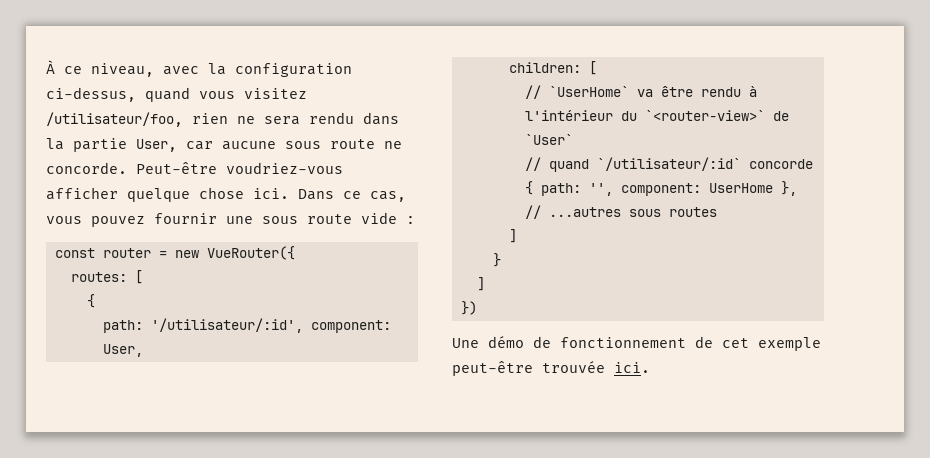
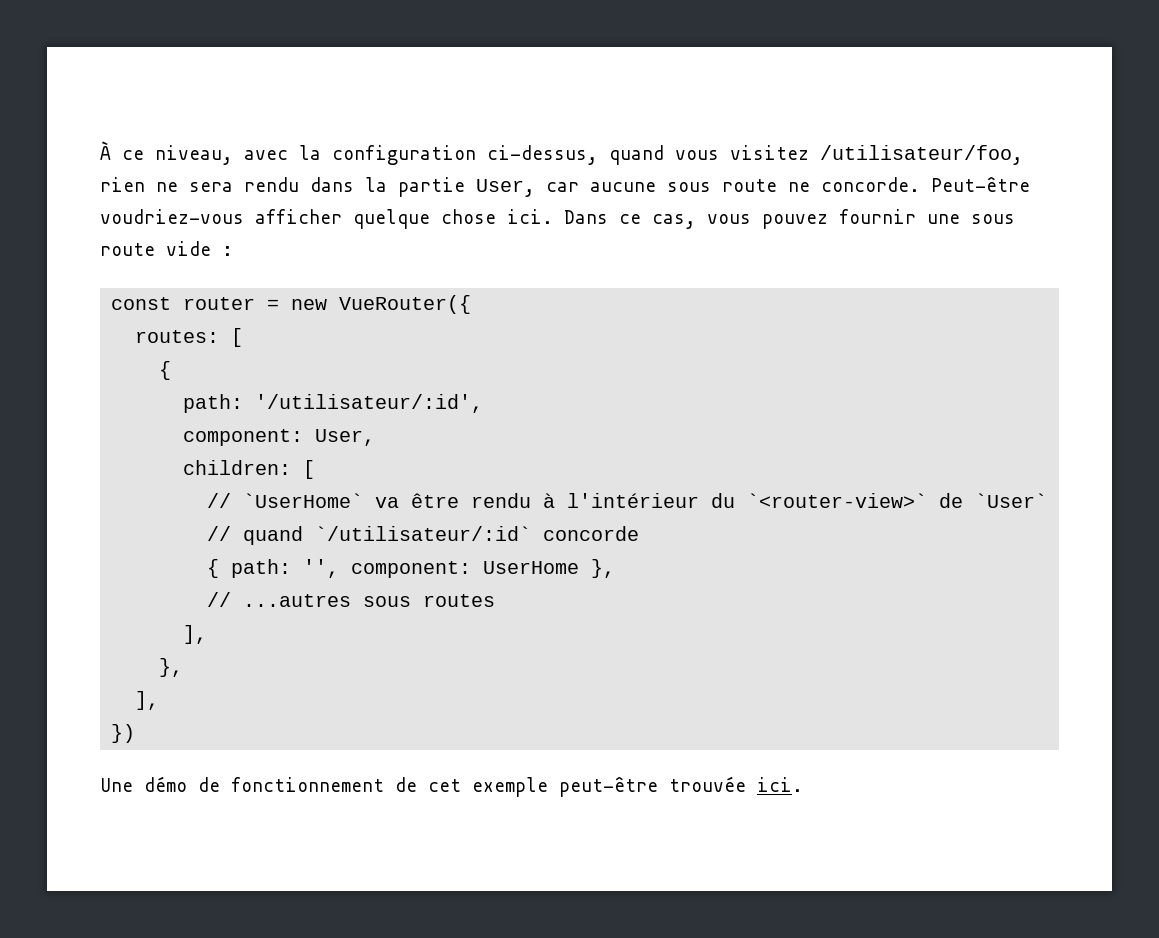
(303, 325) none -> (484, 403) //
[508,229,517,243] [492,253,501,267] [476,277,485,291] ] // } // ] -> [183,625,208,644] [159,658,184,677] [135,691,160,710] ], // }, // ],

